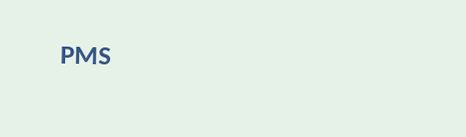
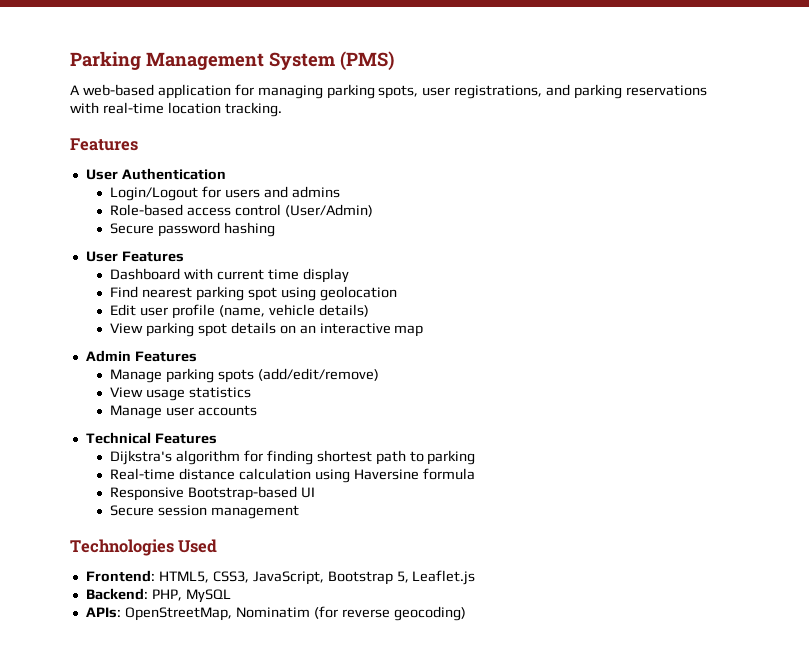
[60,46,112,65] PMS -> [70,51,394,71] [70,84,708,99] [70,102,282,117] [70,138,138,151] [85,168,226,180] [110,186,340,201] [110,204,373,217] [110,222,275,237] [85,251,184,262] [110,268,349,283] [110,286,397,301] [110,304,369,319] [110,322,424,337] [85,350,197,362] [110,368,379,383] [110,387,251,401] [110,405,257,419] [85,432,217,444] [110,450,476,465] [110,468,475,483] [110,486,315,501] [110,505,299,519] [70,539,218,556] [85,570,476,585] [85,588,231,603] [85,606,466,621] Parking Management System (PMS) // A web-based application for managing parking spots, user registrations, and parking reservations with real-time location tracking. // Features // User Authentication // Login/Logout for users and admins // Role-based access control (User/Admin) // Secure password hashing // User Features // Dashboard with current time display // Find nearest parking spot using geolocation // Edit user profile (name, vehicle details) // View parking spot details on an interactive map // Admin Features // Manage parking spots (add/edit/remove) // View usage statistics // Manage user accounts // Technical Features // Dijkstra's algorithm for finding shortest path to parking // Real-time distance calculation using Haversine formula // Responsive Bootstrap-based UI // Secure session management // Technologies Used // Frontend: HTML5, CSS3, JavaScript, Bootstrap 5, Leaflet.js // Backend: PHP, MySQL // APIs: OpenStreetMap, Nominatim (for reverse geocoding)

